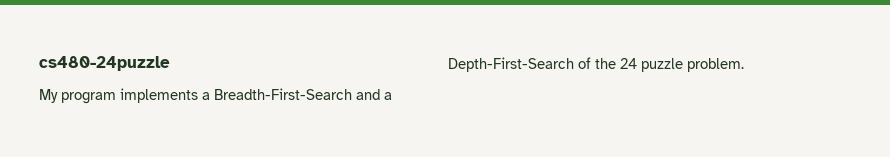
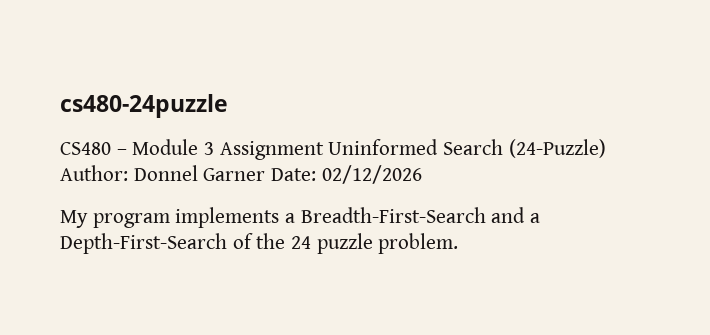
(170, 63) none -> [60,139,606,160] [60,165,422,184] // CS480 – Module 3 Assignment Uninformed Search (24-Puzzle) Author: Donnel Garner Date: 02/12/2026

